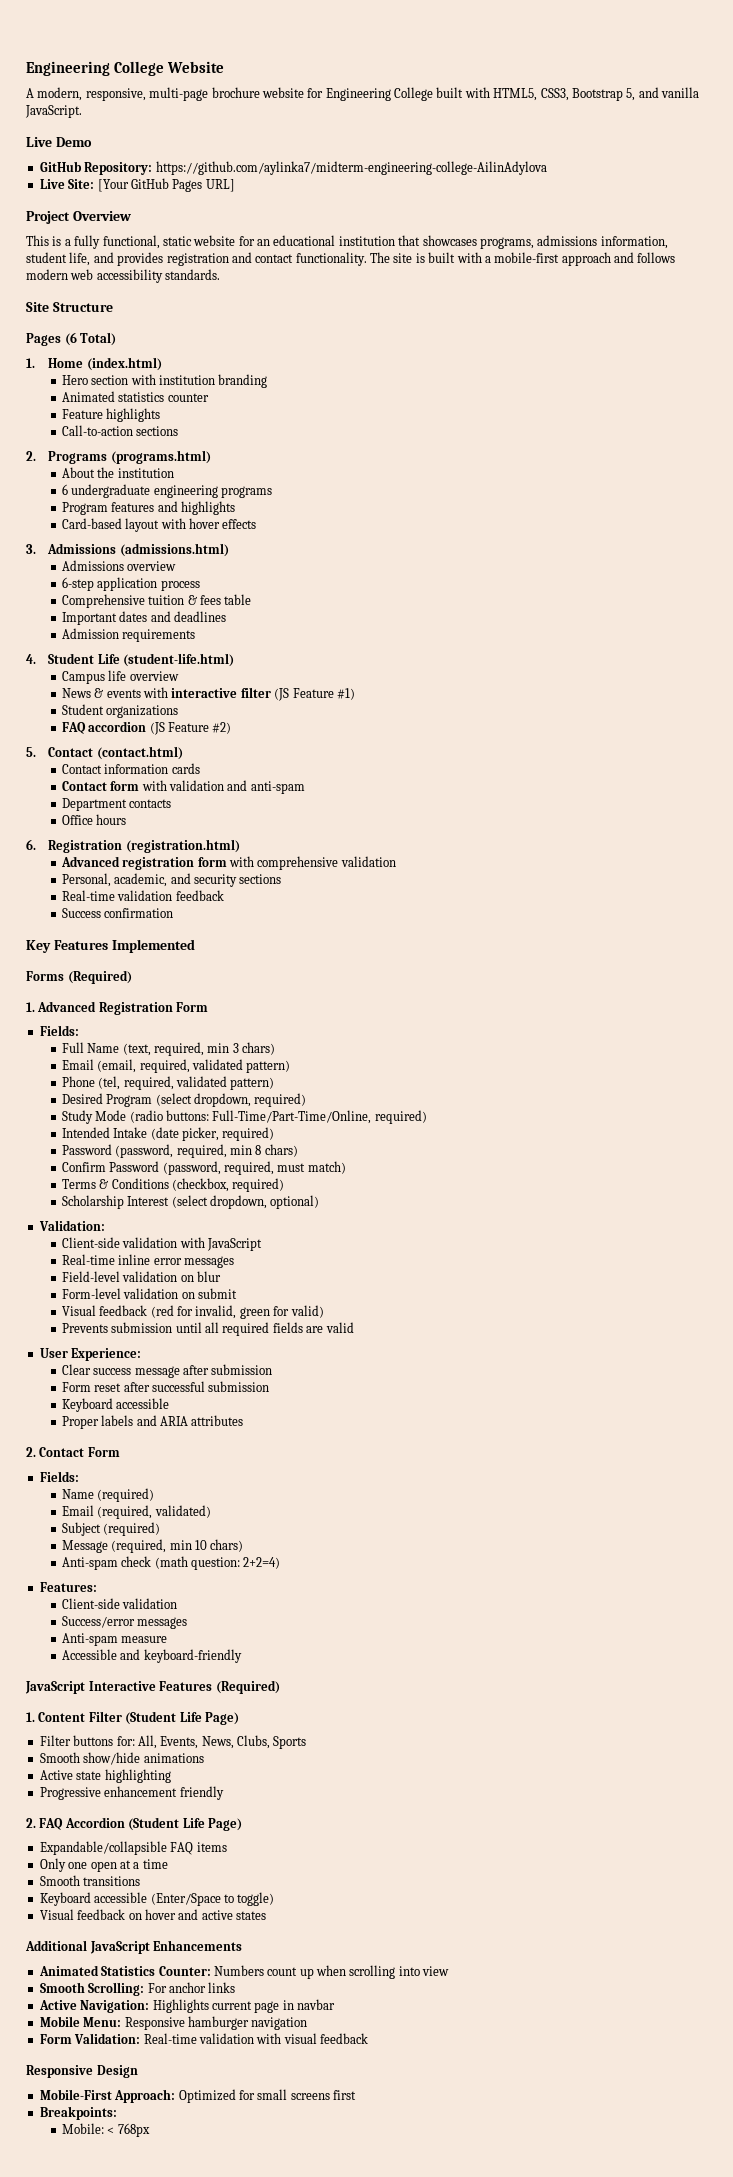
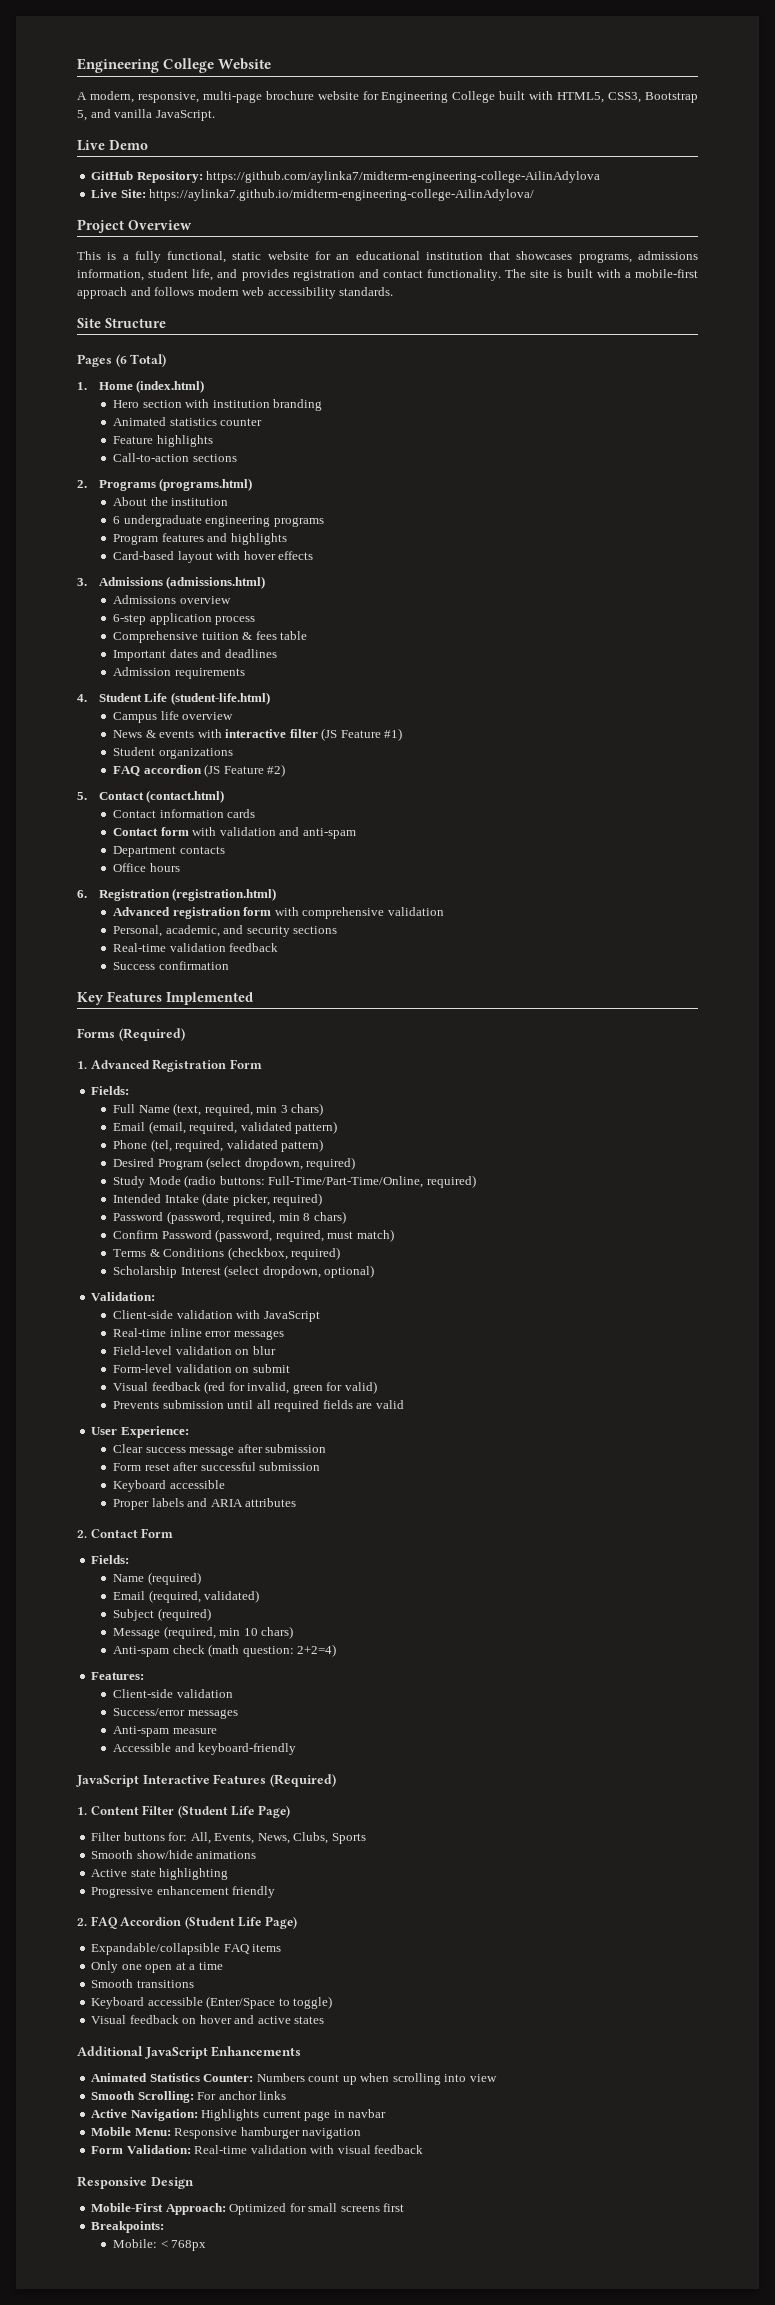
[97,178,235,192] [Your GitHub Pages URL] -> [149,189,535,201] https://aylinka7.github.io/midterm-engineering-college-AilinAdylova/

